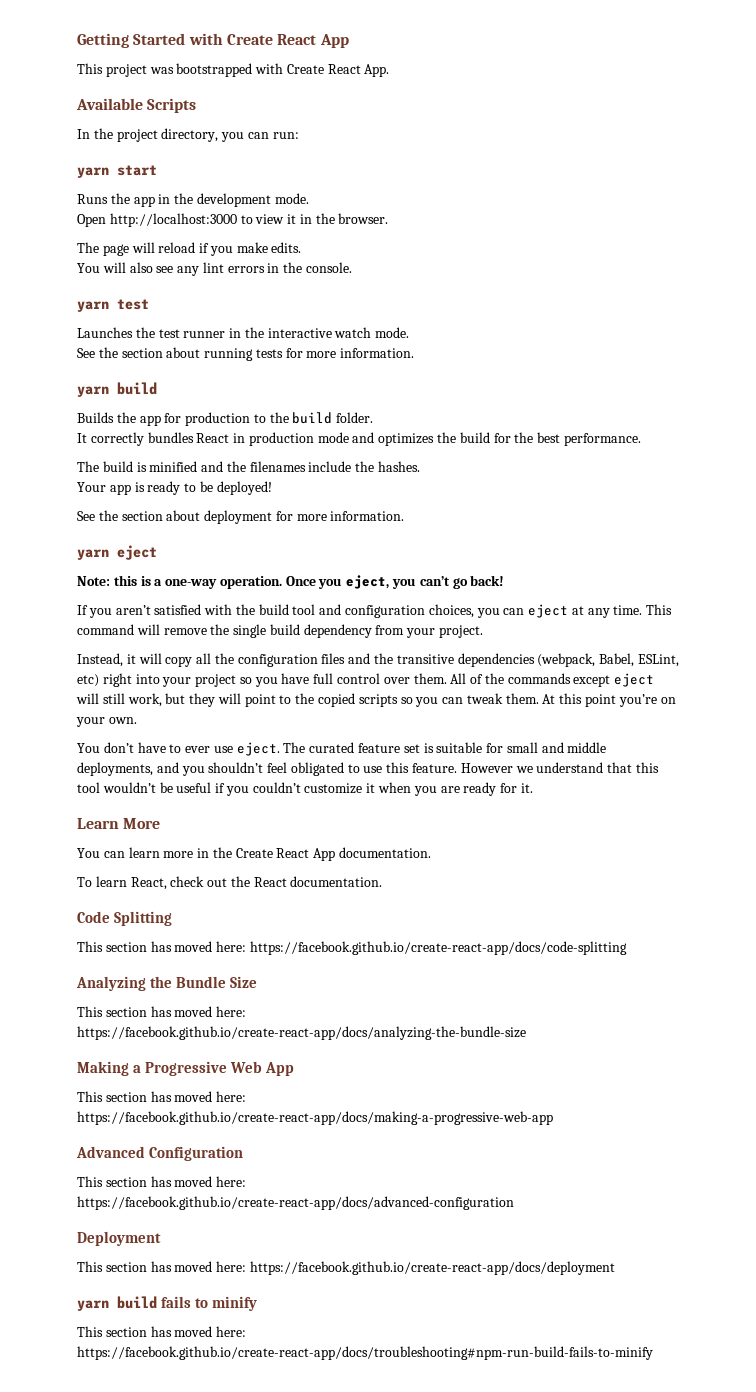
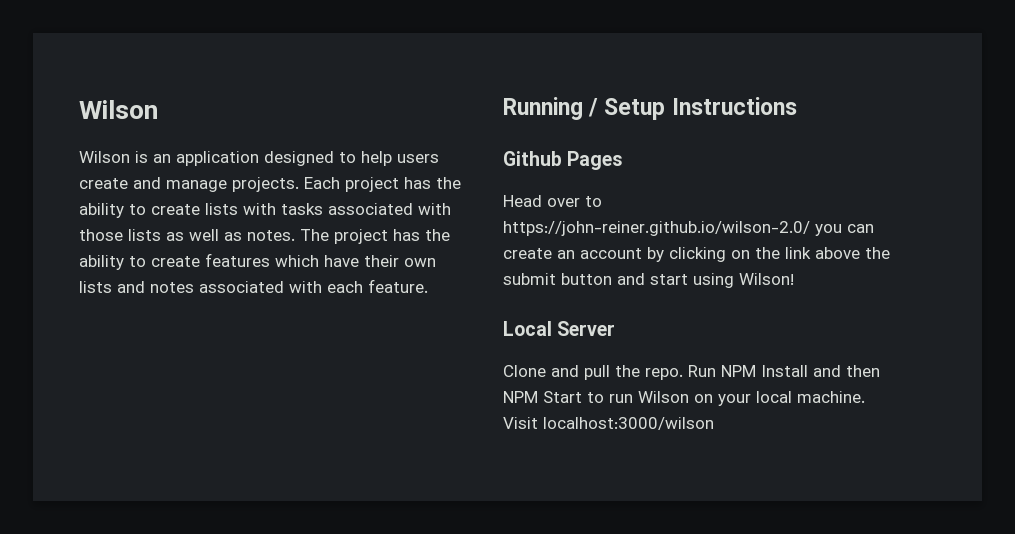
[77,33,349,48] [77,63,390,77] [76,98,197,113] [77,128,299,142] [77,165,157,178] [77,193,309,207] [77,213,389,227] [77,242,302,256] [77,262,353,276] [77,299,149,312] [77,327,410,338] [77,347,415,361] [77,382,157,397] [77,412,374,426] [77,432,641,446] [77,461,421,472] [77,481,272,495] [77,510,405,524] [77,545,157,560] [77,575,505,589] [77,604,673,618] [77,624,484,638] [77,653,679,667] [77,673,655,687] [76,693,676,707] [76,717,137,727] [77,742,607,756] [77,762,659,776] [77,782,533,796] [77,818,161,829] [77,847,432,861] [77,876,383,890] [77,911,172,926] [77,941,627,955] [76,976,257,991] [77,1006,247,1017] [77,1026,526,1040] [77,1061,294,1076] [77,1091,247,1102] [77,1111,553,1125] [76,1146,243,1161] [77,1176,247,1187] [77,1196,514,1210] [77,1231,161,1246] [77,1261,615,1275] [77,1296,257,1311] [77,1326,247,1337] [77,1346,653,1360] Getting Started with Create React App // This project was bootstrapped with Create React App. // Available Scripts // In the project directory, you can run: // yarn start // Runs the app in the development mode. // Open http://localhost:3000 to view it in the browser. // The page will reload if you make edits. // You will also see any lint errors in the console. // yarn test // Launches the test runner in the interactive watch mode. // See the section about running tests for more information. // yarn build // Builds the app for production to the build folder. // It correctly bundles React in production mode and optimizes the build for the best performance. // The build is minified and the filenames include the hashes. // Your app is ready to be deployed! // See the section about deployment for more information. // yarn eject // Note: this is a one-way operation. Once you eject, you can’t go back! // If you aren’t satisfied with the build tool and configuration choices, you can eject at any time. This command will remove the single build dependency from your project. // Instead, it will copy all the configuration files and the transitive dependencies (webpack, Babel, ESLint, etc) right into your project so you have full control over them. All of the commands except eject will still work, but they will point to the copied scripts so you can tweak them. At this point you’re on your own. // You don’t have to ever use eject. The curated feature set is suitable for small and middle deployments, and you shouldn’t feel obligated to use this feature. However we understand that this tool wouldn’t be useful if you couldn’t customize it when you are ready for it. // Learn More // You can learn more in the Create React App documentation. // To learn React, check out the React documentation. // Code Splitting // This section has moved here: https://facebook.github.io/create-react-app/docs/code-splitting // Analyzing the Bundle Size // This section has moved here: https://facebook.github.io/create-react-app/docs/analyzing-the-bundle-size // Making a Progressive Web App // This section has moved here: https://facebook.github.io/create-react-app/docs/making-a-progressive-web-app // Advanced Configuration // This section has moved here: https://facebook.github.io/create-react-app/docs/advanced-configuration // Deployment // This section has moved here: https://facebook.github.io/create-react-app/docs/deployment // yarn build fails to minify // This section has moved here: https://facebook.github.io/create-react-app/docs/troubleshooting#npm-run-build-fails-to-minify -> [79,100,158,119] [79,151,439,166] [79,177,461,192] [79,203,451,218] [79,229,450,244] [79,253,436,270] [79,279,428,293] [503,97,797,120] [503,151,623,170] [503,195,602,207] [503,221,874,236] [503,247,890,262] [503,273,794,288] [503,321,616,336] [503,365,880,380] [503,391,865,406] [503,417,714,430] Wilson // Wilson is an application designed to help users create and manage projects. Each project has the ability to create lists with tasks associated with those lists as well as notes. The project has the ability to create features which have their own lists and notes associated with each feature. // Running / Setup Instructions // Github Pages // Head over to https://john-reiner.github.io/wilson-2.0/ you can create an account by clicking on the link above the submit button and start using Wilson! // Local Server // Clone and pull the repo. Run NPM Install and then NPM Start to run Wilson on your local machine. Visit localhost:3000/wilson

